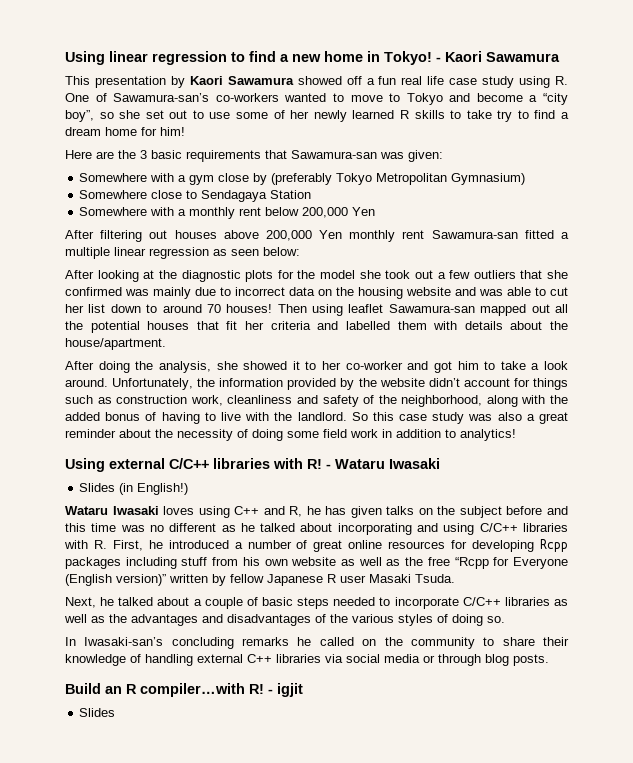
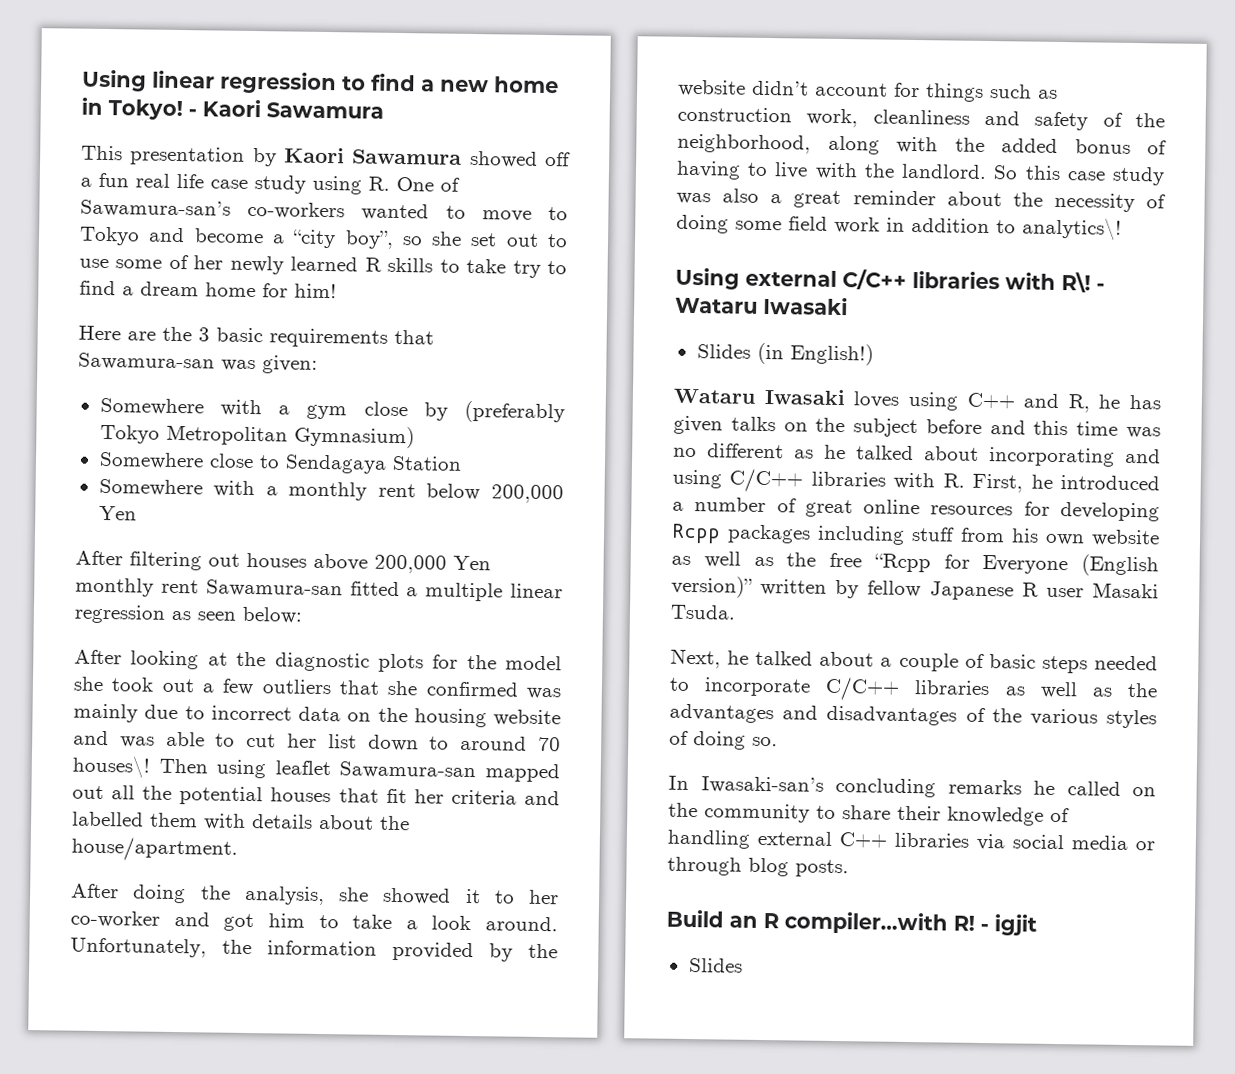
[226,304,273,313] houses! -> [72,755,150,779] houses\!
[460,429,516,441] analytics! -> [1022,217,1122,241] analytics\!
[307,459,322,469] R! -> [1061,272,1091,293] R\!

